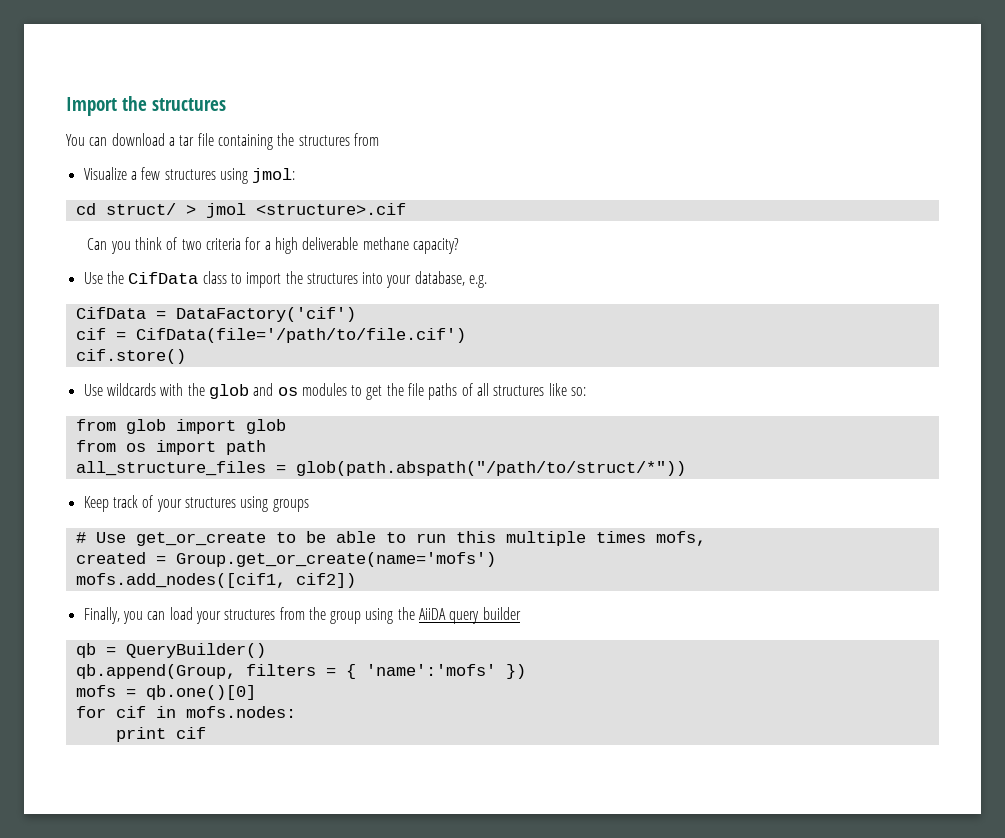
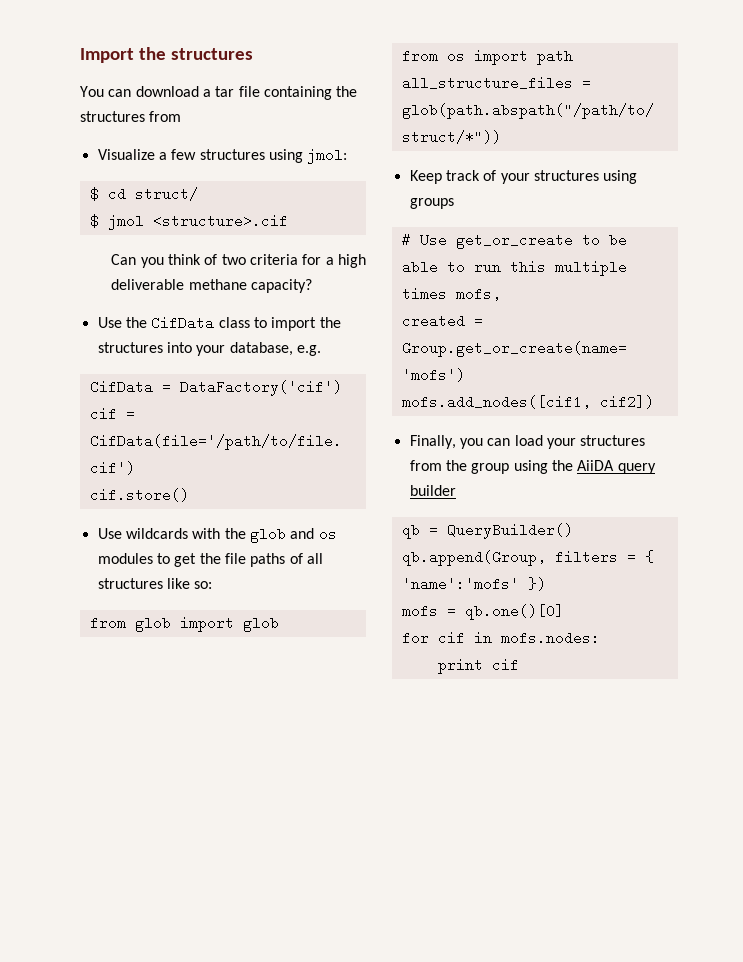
(296, 175) none -> [89,187,99,201] $
[185,205,196,215] > -> [89,214,99,228] // $

